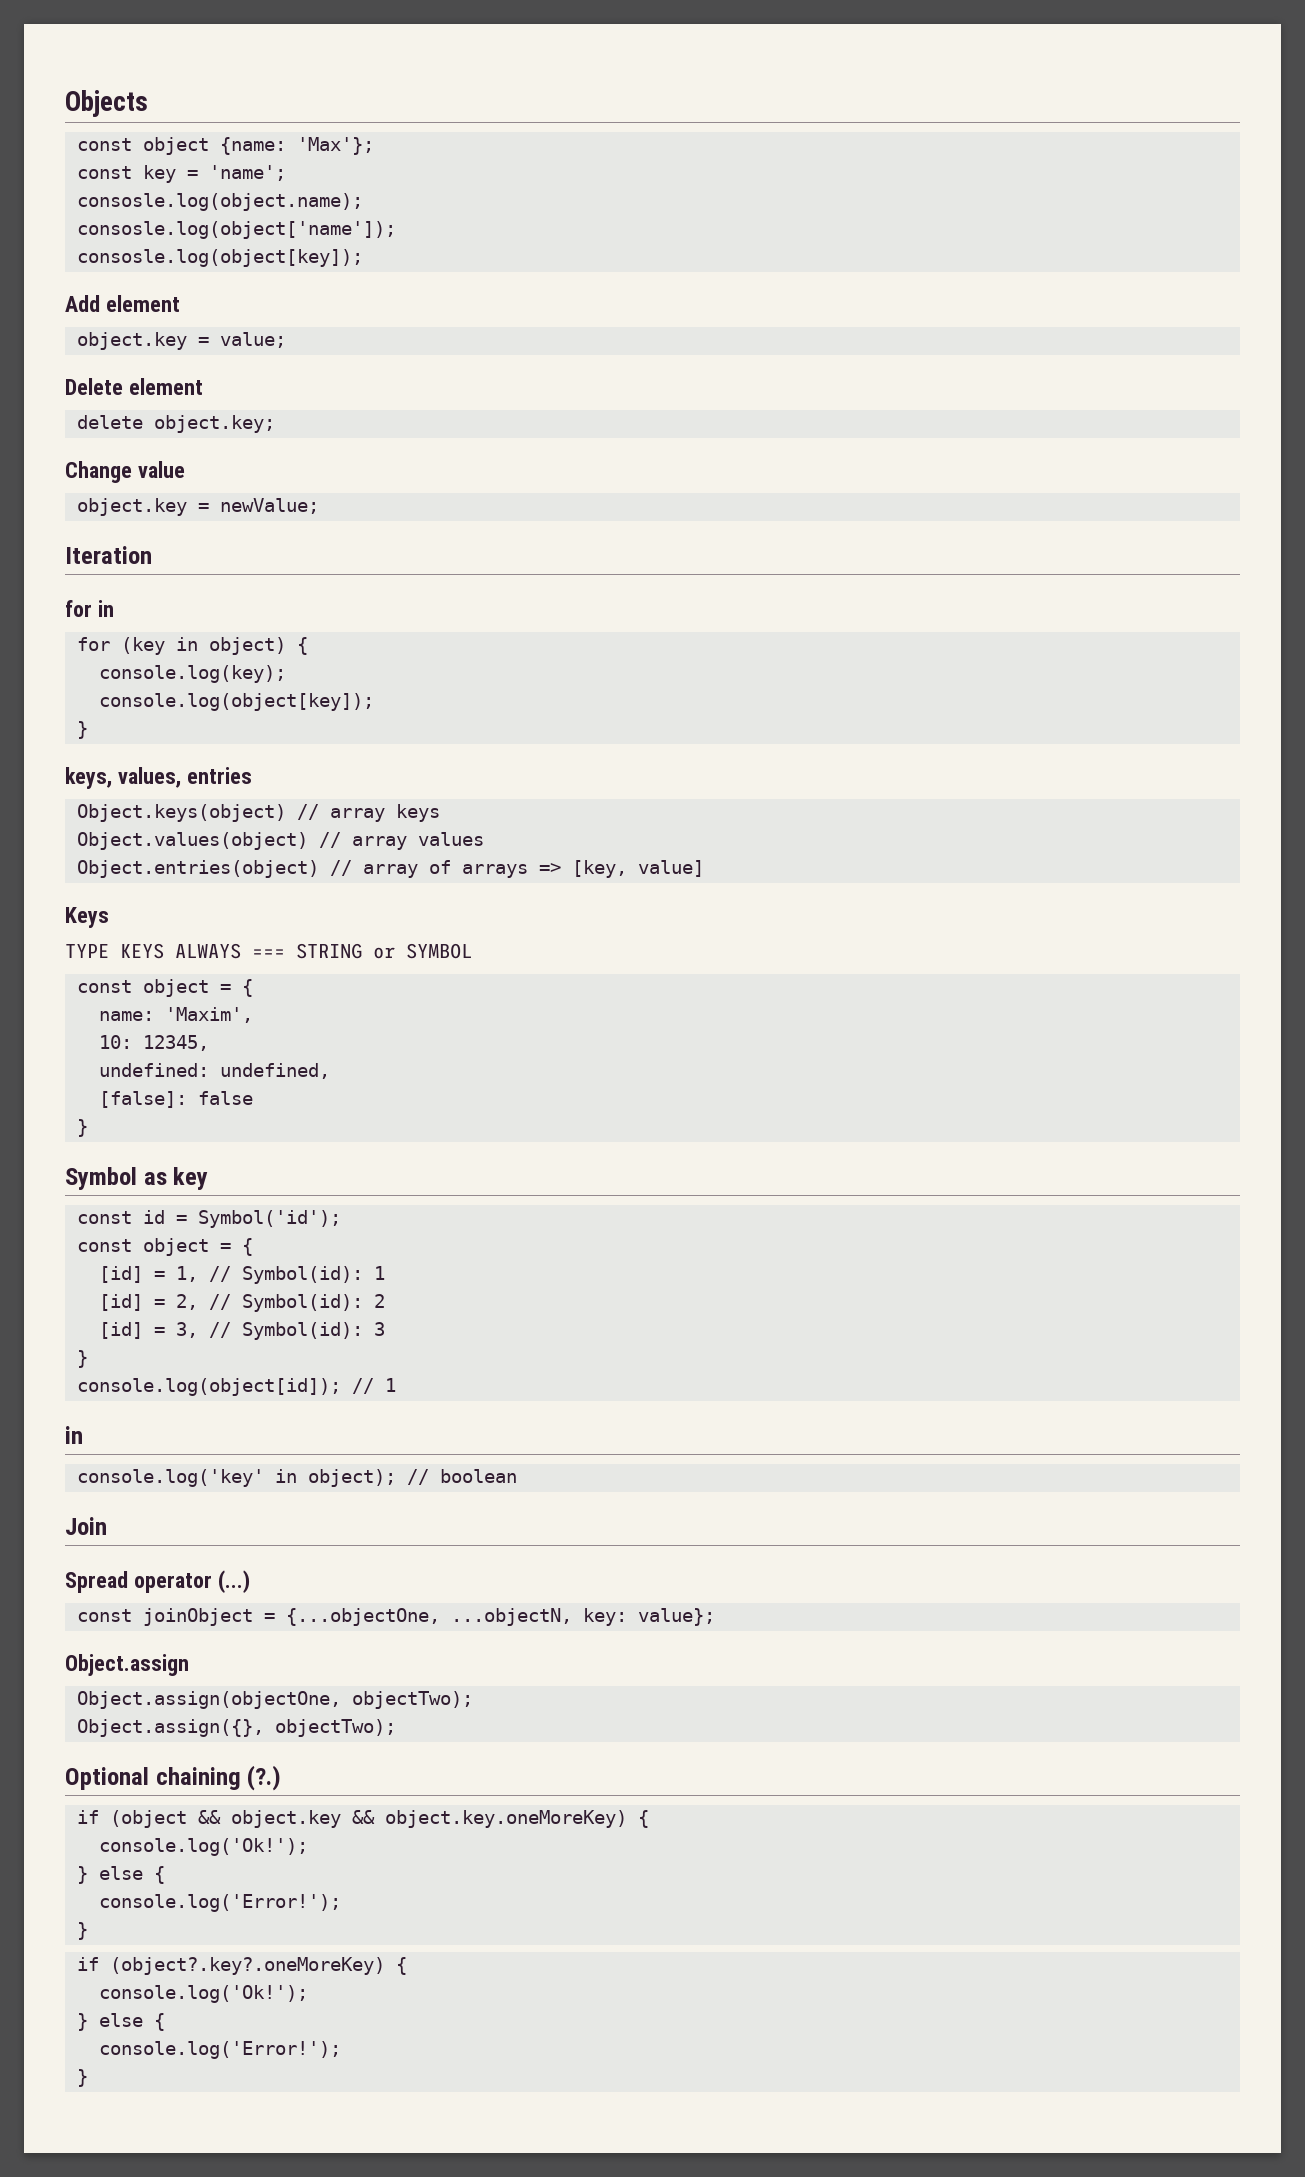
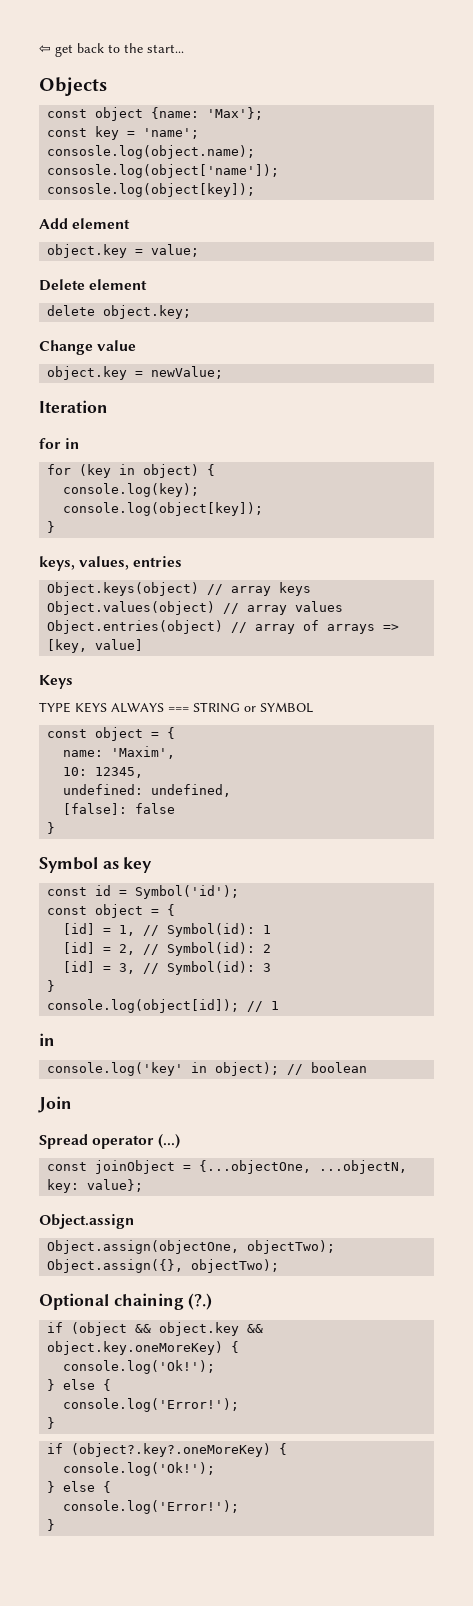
(65, 103) none -> [39,43,184,57] ⇦ get back to the start... //

